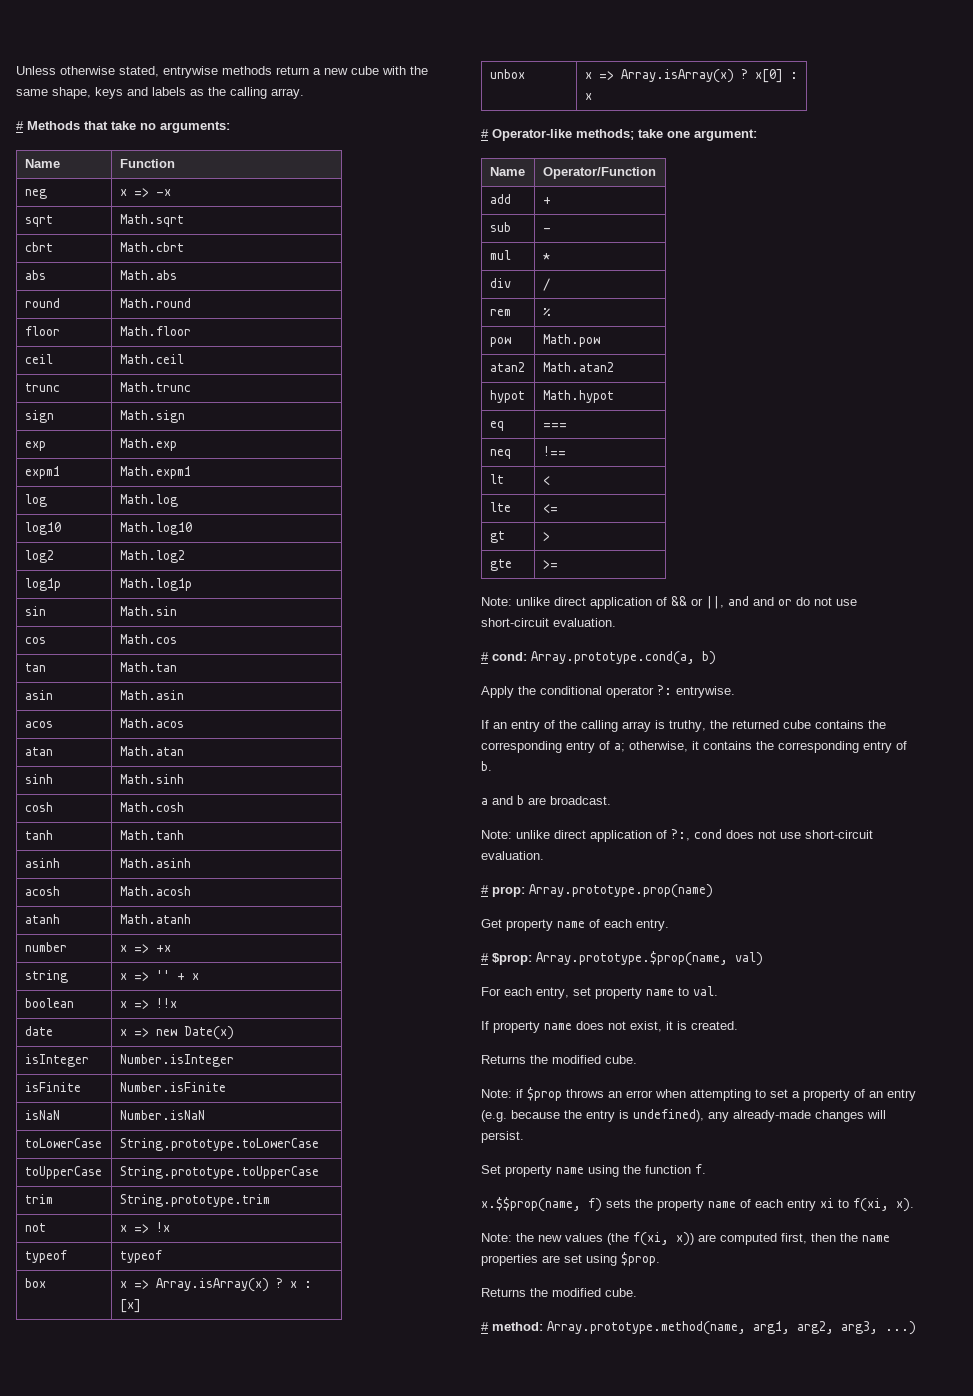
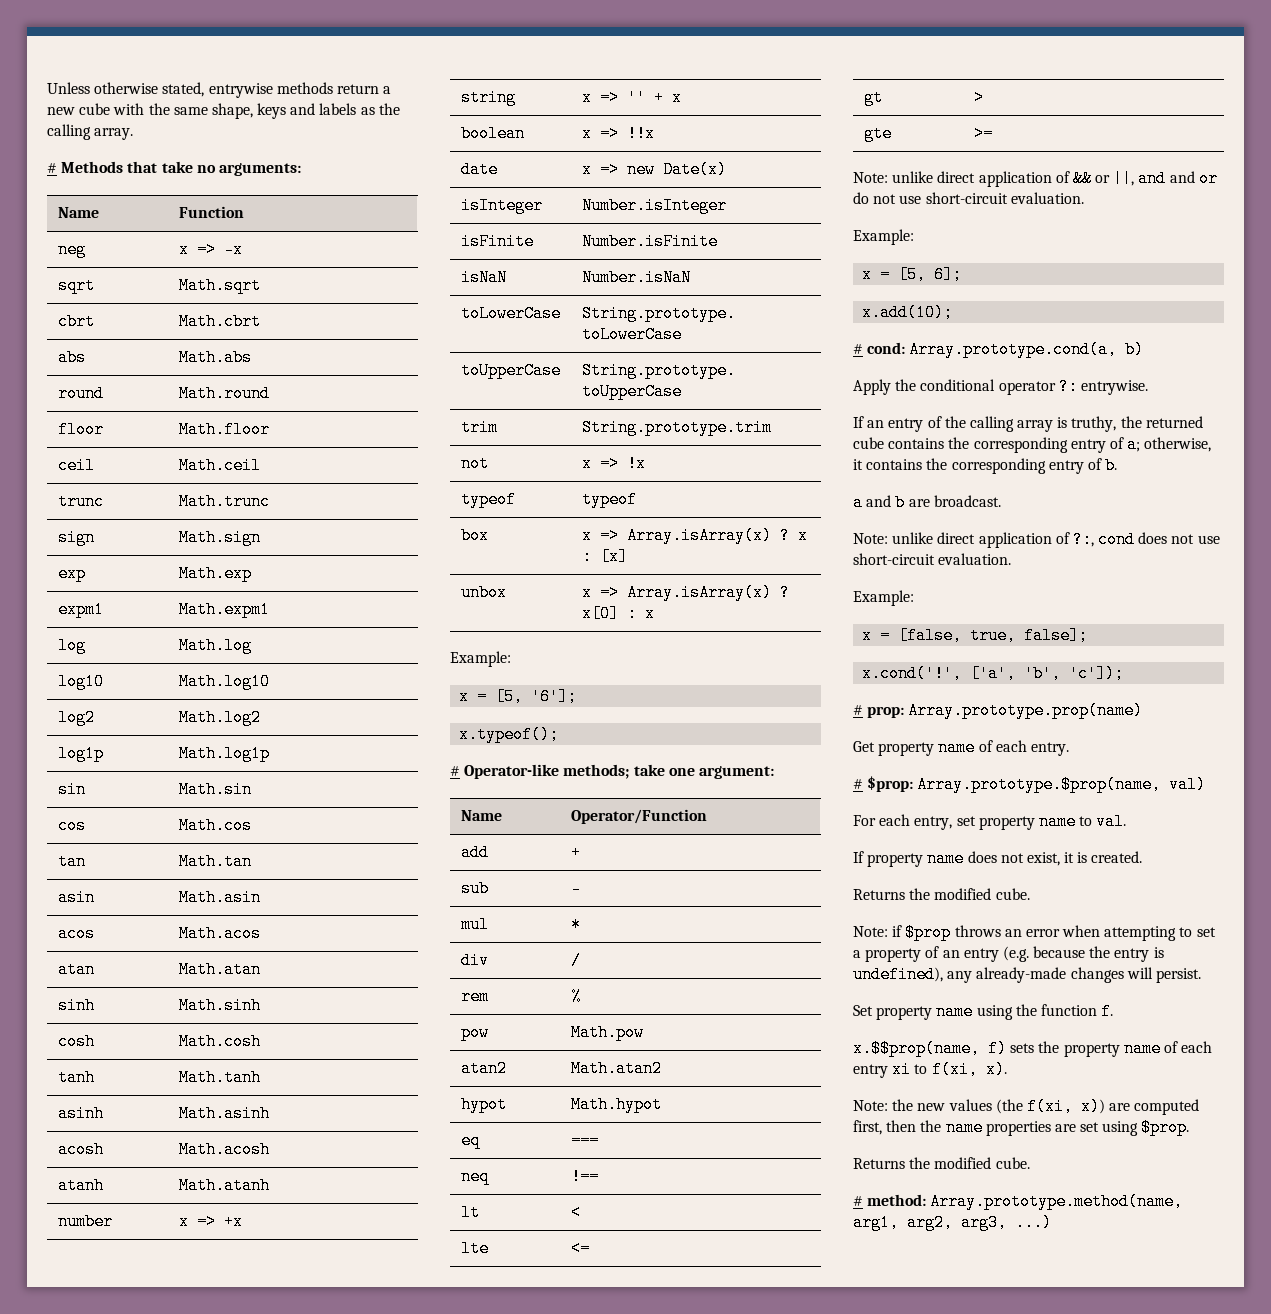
(592, 96) none -> [450,651,511,667] [459,688,578,705] [459,726,560,743] // Example: // x = [5, '6']; // x.typeof();
(616, 622) none -> [853,229,914,245] [862,266,963,283] [862,304,954,321] // Example: // x = [5, 6]; // x.add(10);
(544, 855) none -> [853,590,914,606] [862,627,1089,644] [862,665,1125,682] // Example: // x = [false, true, false]; // x.cond('!', ['a', 'b', 'c']);

